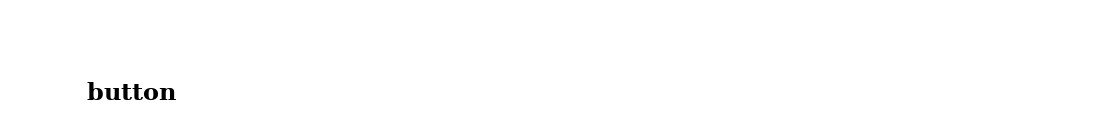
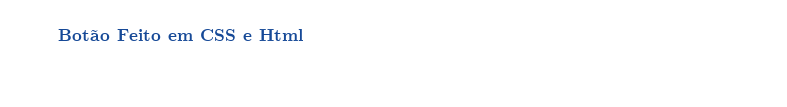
[87,82,176,100] button -> [58,29,303,41] Botão Feito em CSS e Html

